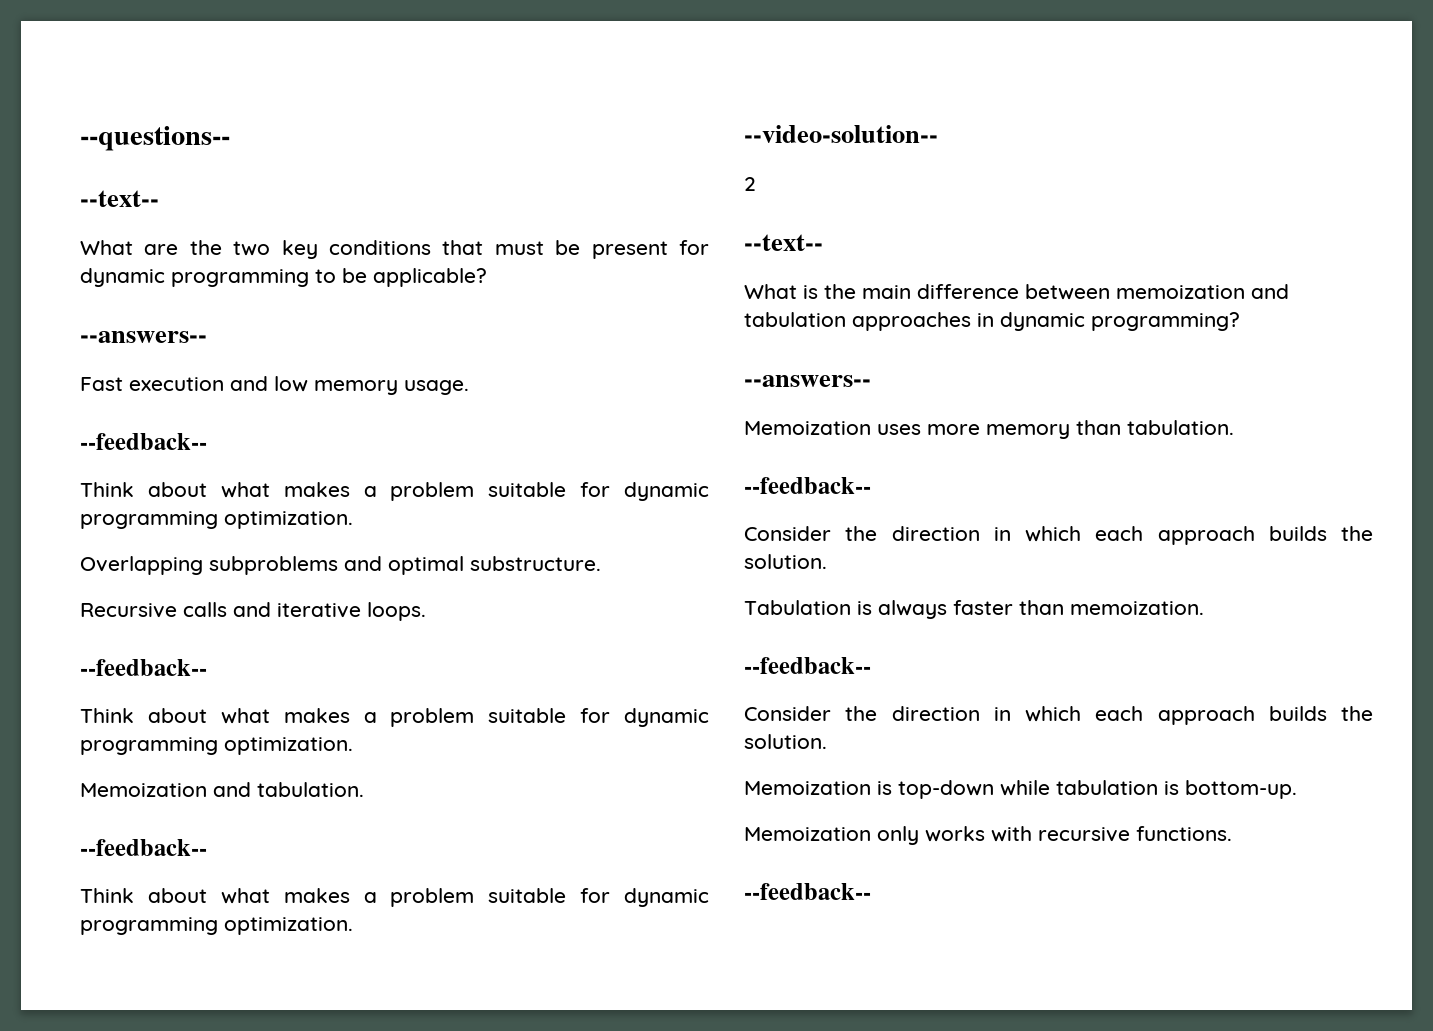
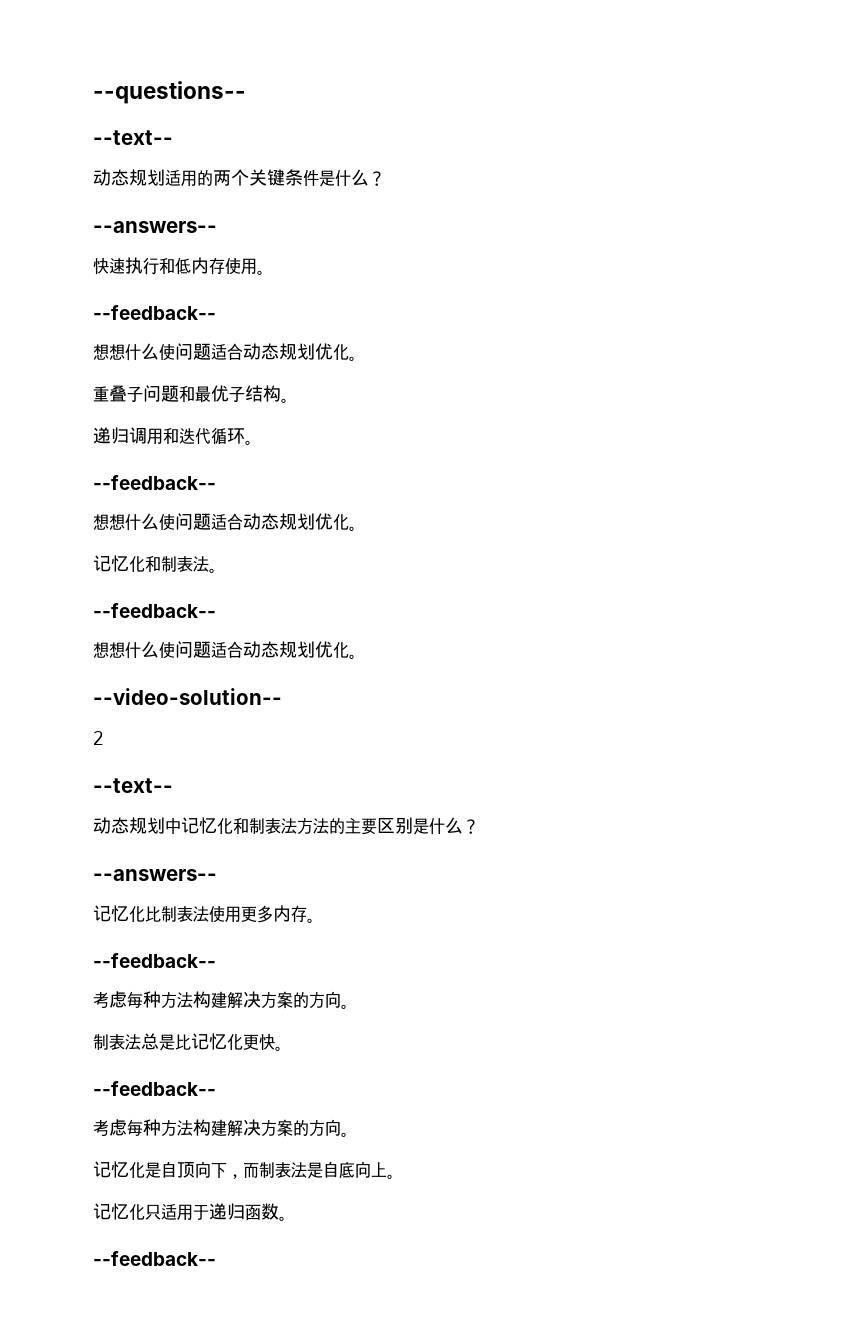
[80,240,709,259] [80,268,487,287] [80,331,207,343] [80,376,469,395] [80,433,207,450] [80,482,709,501] [80,511,353,529] [80,556,601,575] [80,602,426,621] [80,659,207,676] [80,708,709,727] [80,737,353,755] [80,782,364,797] [80,839,207,856] [80,888,709,907] [80,917,353,935] [744,125,938,143] [744,177,756,191] [744,234,823,251] [744,284,1289,300] [744,312,1240,331] [744,375,871,387] [744,420,1234,439] [744,477,871,494] [744,526,1373,545] [744,554,827,569] [744,600,1204,619] [744,657,871,674] [744,706,1373,725] [744,734,827,749] [744,780,1297,799] [744,826,1232,845] What are the two key conditions that must be present for dynamic programming to be applicable? // --answers-- // Fast execution and low memory usage. // --feedback-- // Think about what makes a problem suitable for dynamic programming optimization. // Overlapping subproblems and optimal substructure. // Recursive calls and iterative loops. // --feedback-- // Think about what makes a problem suitable for dynamic programming optimization. // Memoization and tabulation. // --feedback-- // Think about what makes a problem suitable for dynamic programming optimization. // --video-solution-- // 2 // --text-- // What is the main difference between memoization and tabulation approaches in dynamic programming? // --answers-- // Memoization uses more memory than tabulation. // --feedback-- // Consider the direction in which each approach builds the solution. // Tabulation is always faster than memoization. // --feedback-- // Consider the direction in which each approach builds the solution. // Memoization is top-down while tabulation is bottom-up. // Memoization only works with recursive functions. -> [93,169,385,187] [93,221,217,233] [93,257,265,275] [93,305,216,320] [93,343,357,361] [93,385,289,403] [93,427,253,445] [93,475,216,490] [93,513,357,531] [93,555,217,573] [93,603,216,618] [93,641,357,659] [93,688,282,705] [93,731,104,745] [93,778,173,793] [93,817,479,835] [93,869,217,881] [93,905,315,923] [93,953,216,968] [93,991,349,1009] [93,1033,283,1051] [93,1081,216,1096] [93,1119,349,1137] [93,1161,395,1179] [93,1203,287,1221] 动态规划适用的两个关键条件是什么？ // --answers-- // 快速执行和低内存使用。 // --feedback-- // 想想什么使问题适合动态规划优化。 // 重叠子问题和最优子结构。 // 递归调用和迭代循环。 // --feedback-- // 想想什么使问题适合动态规划优化。 // 记忆化和制表法。 // --feedback-- // 想想什么使问题适合动态规划优化。 // --video-solution-- // 2 // --text-- // 动态规划中记忆化和制表法方法的主要区别是什么？ // --answers-- // 记忆化比制表法使用更多内存。 // --feedback-- // 考虑每种方法构建解决方案的方向。 // 制表法总是比记忆化更快。 // --feedback-- // 考虑每种方法构建解决方案的方向。 // 记忆化是自顶向下，而制表法是自底向上。 // 记忆化只适用于递归函数。

